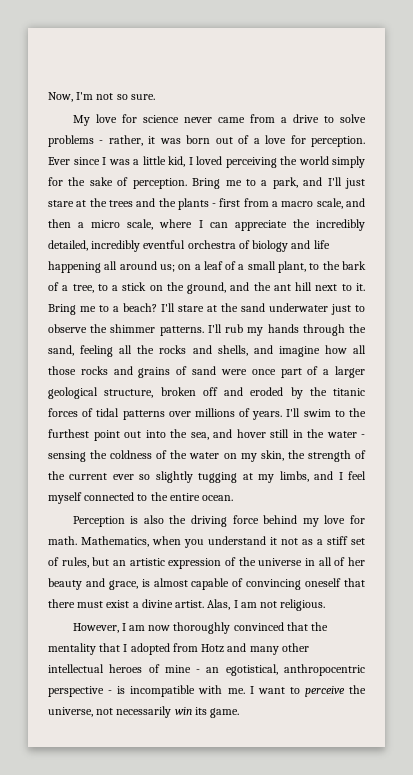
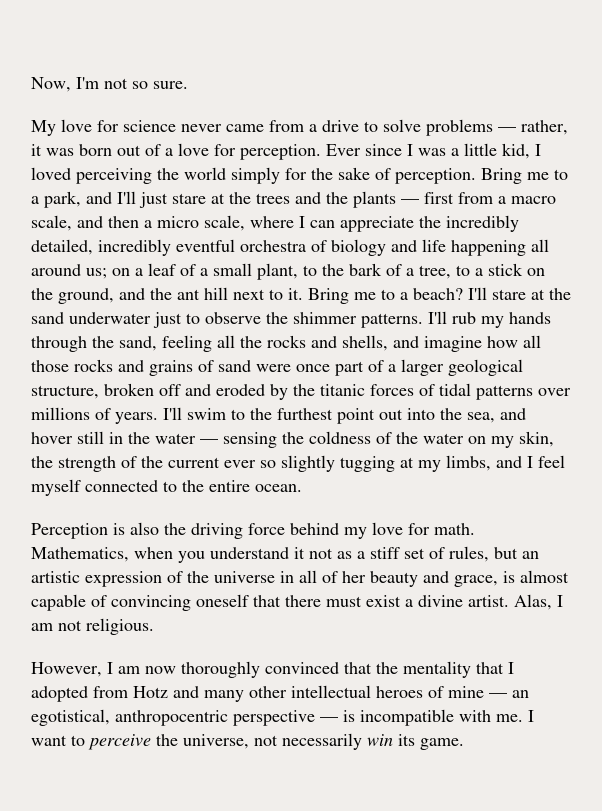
[99,140,104,144] - -> [498,127,516,132] —
[212,203,217,207] - -> [401,199,419,204] —
[361,434,365,438] - -> [200,439,218,444] —
[196,669,201,673] - -> [489,693,507,698] —
[108,690,113,694] - -> [320,717,338,722] —

